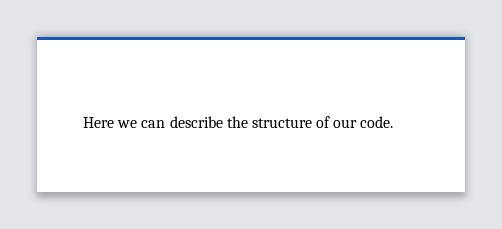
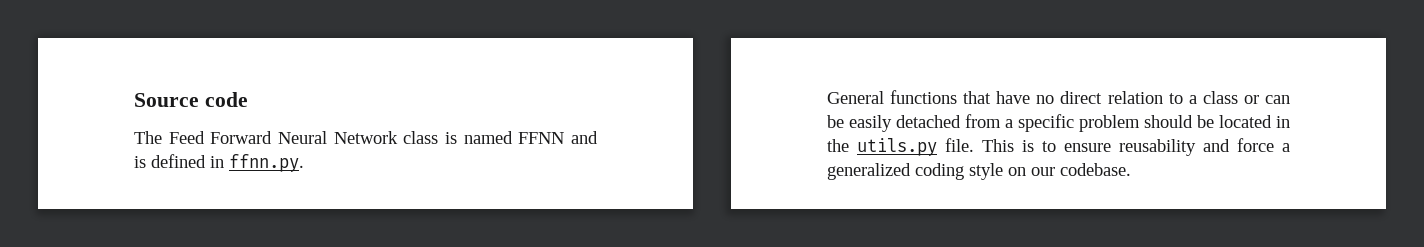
[83,116,394,128] Here we can describe the structure of our code. -> [134,92,248,107] [134,131,598,144] [134,154,304,172] [827,90,1290,104] [827,114,1290,132] [827,138,1290,156] [827,163,1131,180] Source code // The Feed Forward Neural Network class is named FFNN and is defined in ffnn.py. // General functions that have no direct relation to a class or can be easily detached from a specific problem should be located in the utils.py file. This is to ensure reusability and force a generalized coding style on our codebase.

